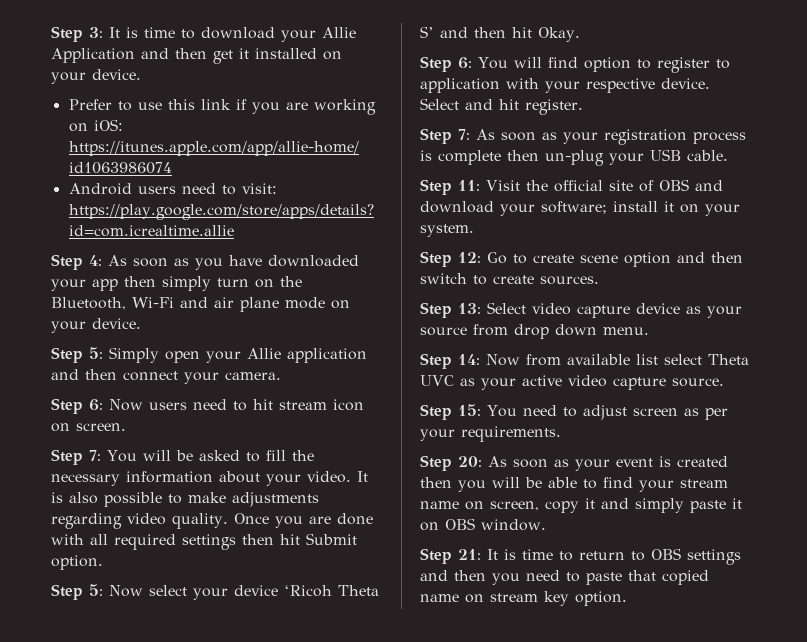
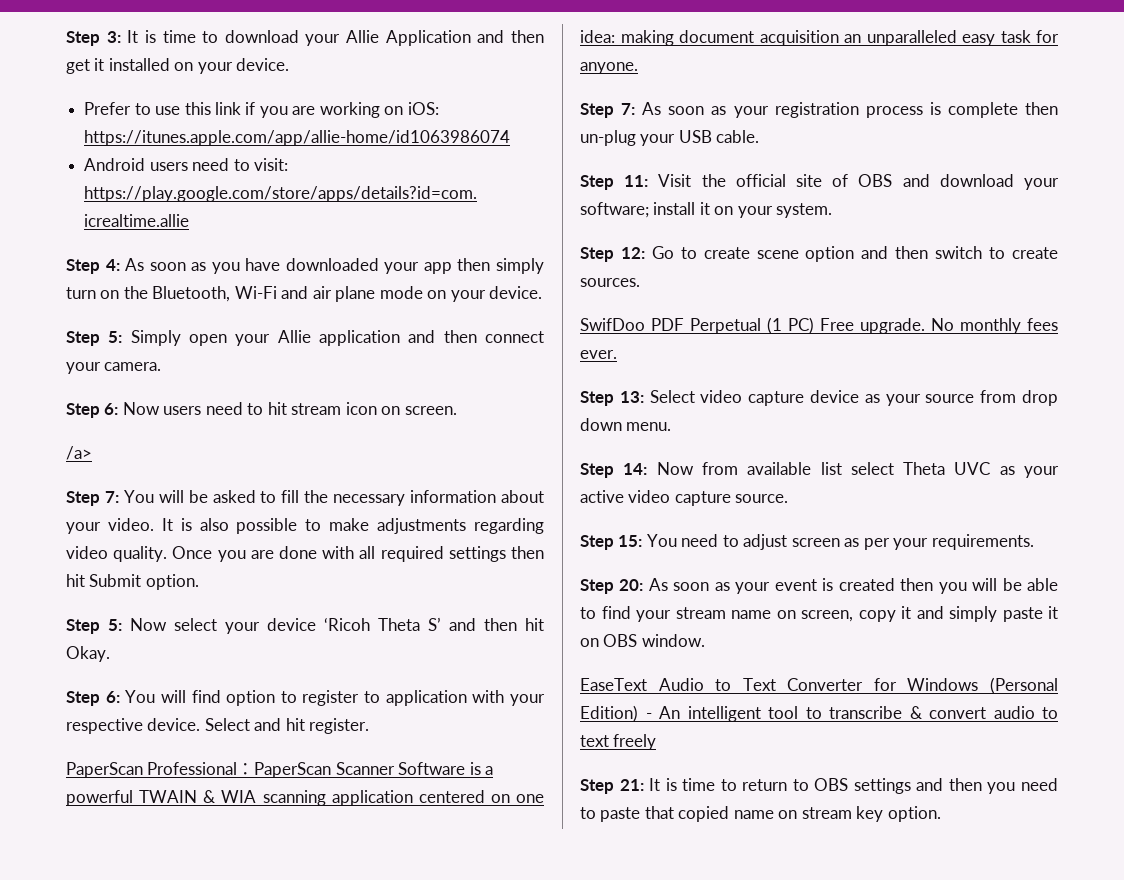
(126, 427) none -> [66,446,92,460] // /a>
(583, 107) none -> [66,762,494,778] [66,790,544,806] [580,30,1059,46] [580,62,638,74] // PaperScan Professional：PaperScan Scanner Software is a powerful TWAIN & WIA scanning application centered on one idea: making document acquisition an unparalleled easy task for anyone.
(599, 280) none -> [580,317,1058,334] [580,350,617,359] // SwifDoo PDF Perpetual (1 PC) Free upgrade. No monthly fees ever.
(546, 525) none -> [580,677,1058,694] [580,705,1058,722] [580,734,657,750] // EaseText Audio to Text Converter for Windows (Personal Edition) - An intelligent tool to transcribe & convert audio to text freely

